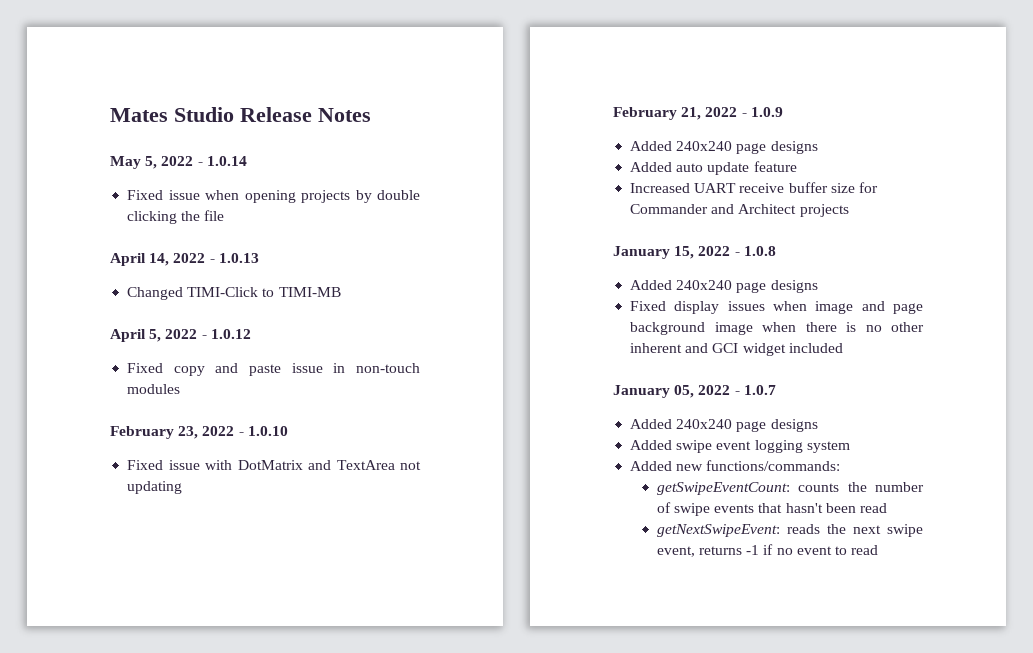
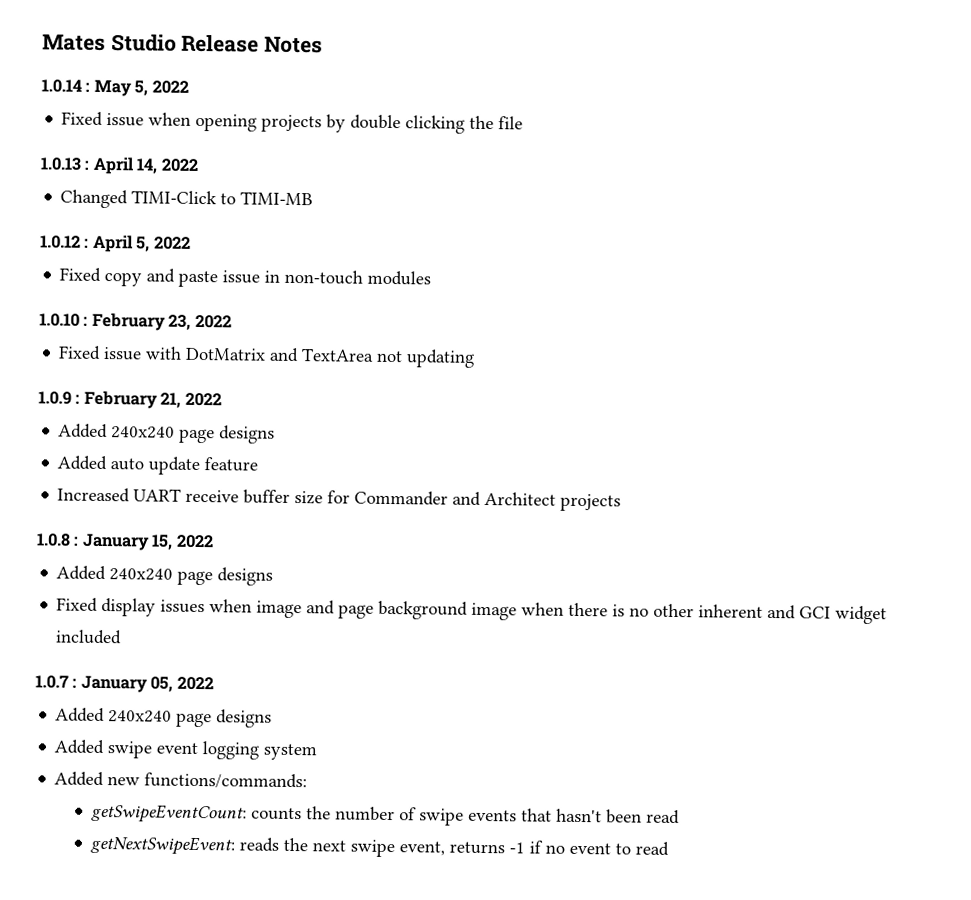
(371, 115) none -> [41,79,91,93] 1.0.14 :
[197,156,247,166] - 1.0.14 -> (189, 87) none
(225, 215) none -> [40,157,91,171] 1.0.13 :
[209,253,259,263] - 1.0.13 -> (199, 165) none
(341, 292) none -> [40,235,90,249] 1.0.12 :
[201,329,251,339] - 1.0.12 -> (191, 243) none
(181, 389) none -> [39,313,89,327] 1.0.10 :
[238,426,288,436] - 1.0.10 -> (232, 321) none
(183, 487) none -> [38,391,81,405] 1.0.9 :
[741,107,783,117] - 1.0.9 -> (222, 399) none
(849, 210) none -> [36,533,80,547] 1.0.8 :
[734,246,776,256] - 1.0.8 -> (214, 541) none
(843, 348) none -> [35,675,78,689] 1.0.7 :
[734,385,776,395] - 1.0.7 -> (214, 683) none

